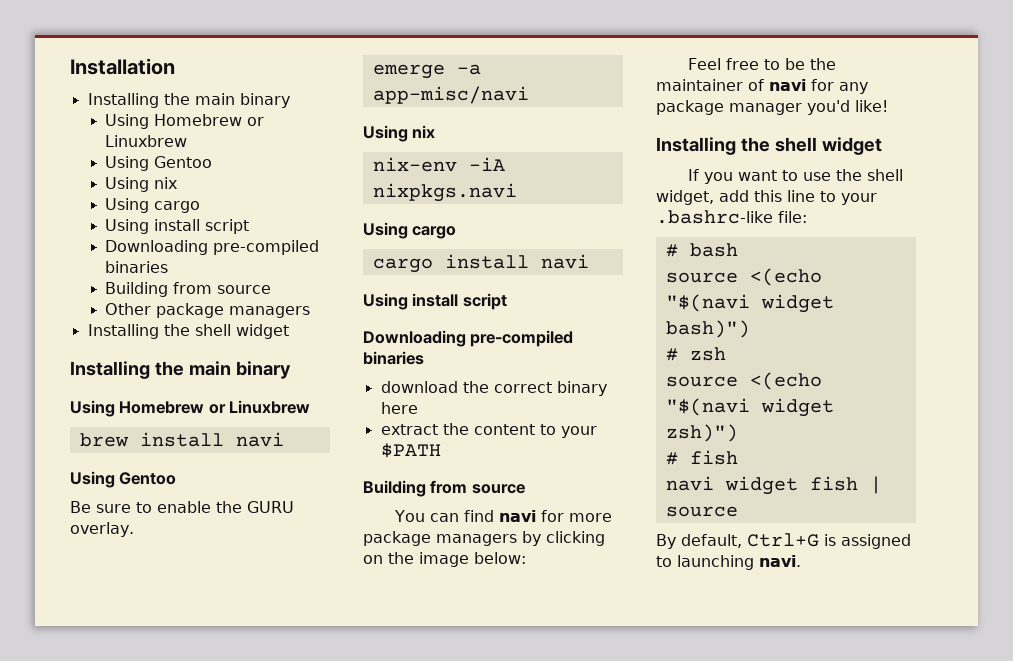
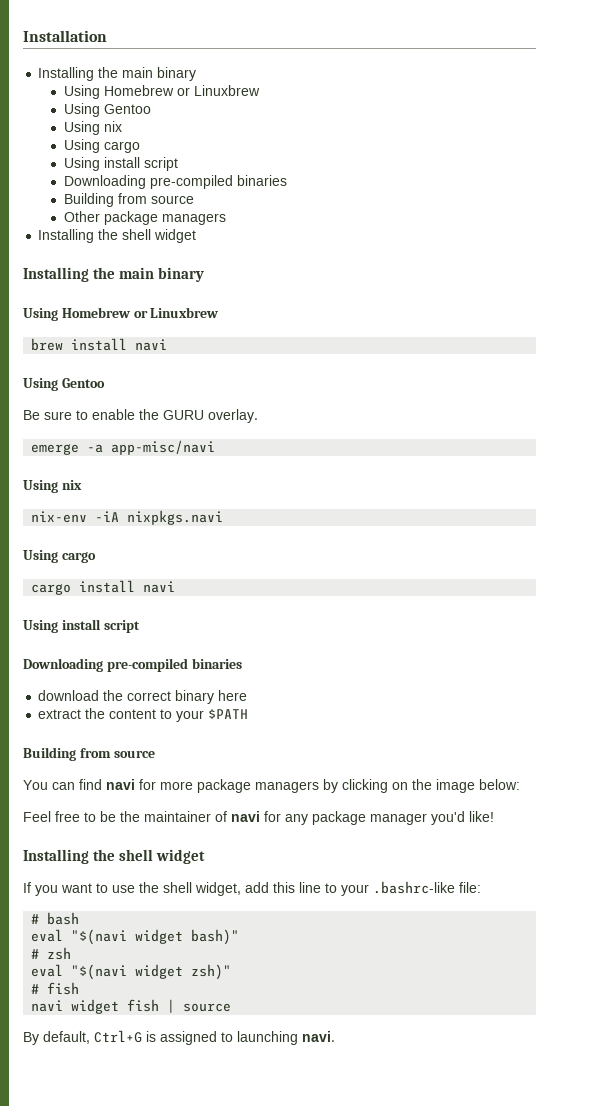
[665,268,822,286] [665,294,834,313] [665,320,750,338] source <(echo "$(navi widget bash)") -> [31,929,240,945] eval "$(navi widget bash)"
[665,372,822,390] [665,398,834,417] [665,424,738,442] source <(echo "$(navi widget zsh)") -> [31,964,232,980] eval "$(navi widget zsh)"

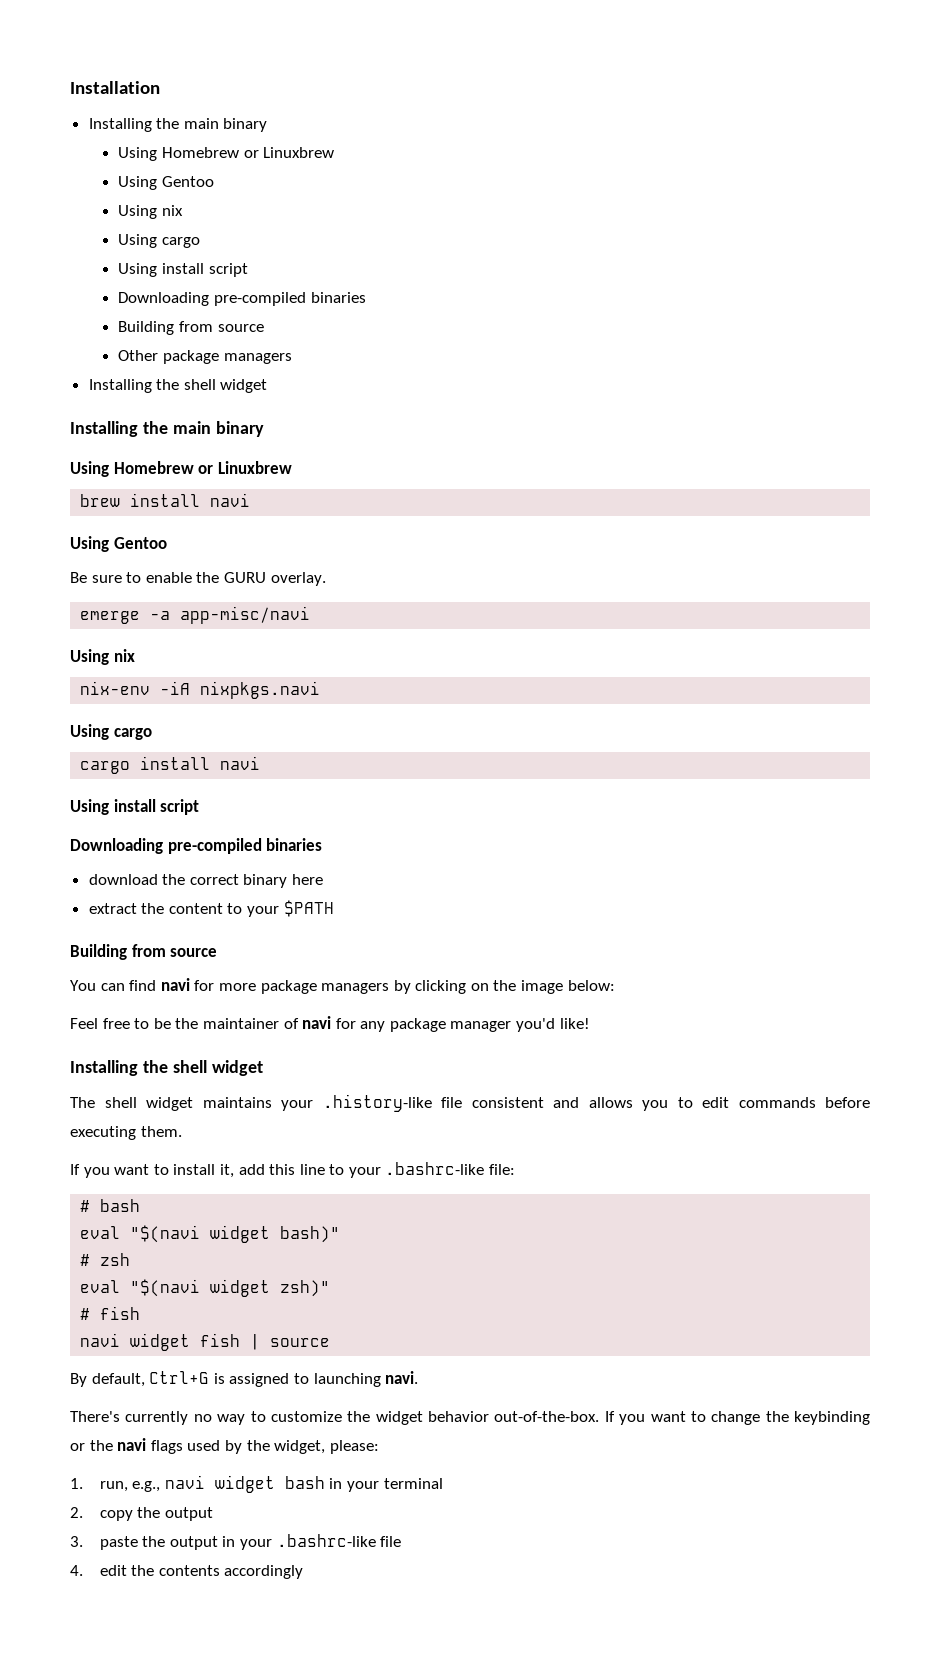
[23,882,241,896] // If you want to use the shell widget, -> [70,1094,870,1112] [70,1126,182,1140] [70,1164,234,1178] // The shell widget maintains your .history-like file consistent and allows you to edit commands before executing them. // If you want to install it,
(335, 1036) none -> [70,1411,870,1425] [70,1438,379,1454] [70,1475,443,1493] [70,1507,213,1521] [70,1534,402,1550] [70,1565,304,1579] // There's currently no way to customize the widget behavior out-of-the-box. If you want to change the keybinding or the navi flags used by the widget, please: // 1. run, e.g., navi widget bash in your terminal // 2. copy the output // 3. paste the output in your .bashrc-like file // 4. edit the contents accordingly

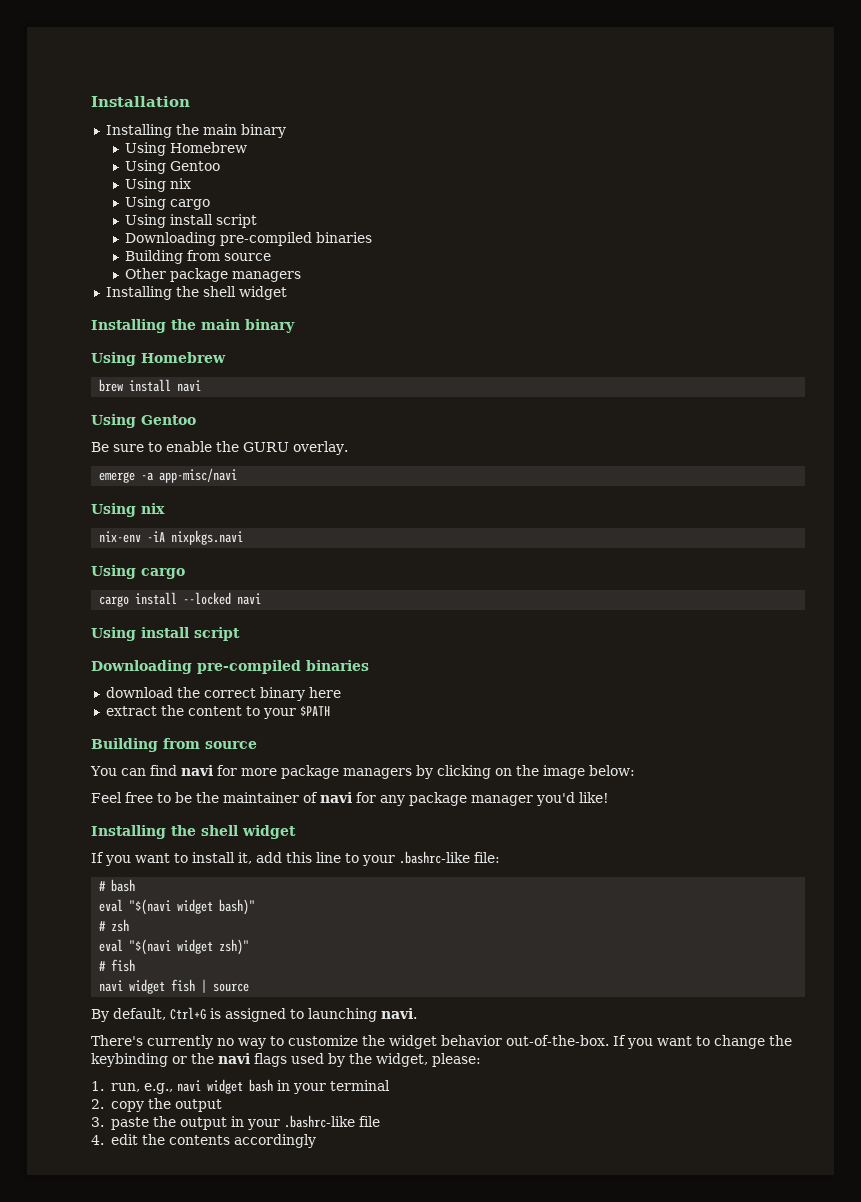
[243,147,335,158] or Linuxbrew -> (248, 147) none
[198,461,292,474] or Linuxbrew -> (226, 357) none
(211, 763) none -> [183,592,232,605] --locked
[70,1094,870,1112] [70,1126,182,1140] // The shell widget maintains your .history-like file consistent and allows you to edit commands before executing them. -> (296, 832) none

